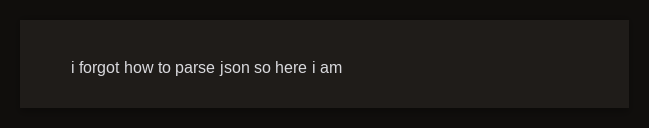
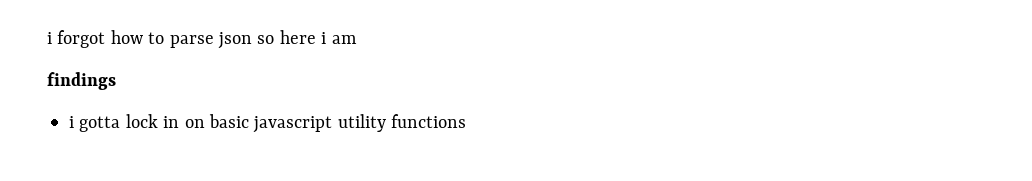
(342, 68) none -> [47,72,116,90] [69,114,467,133] // findings // i gotta lock in on basic javascript utility functions

